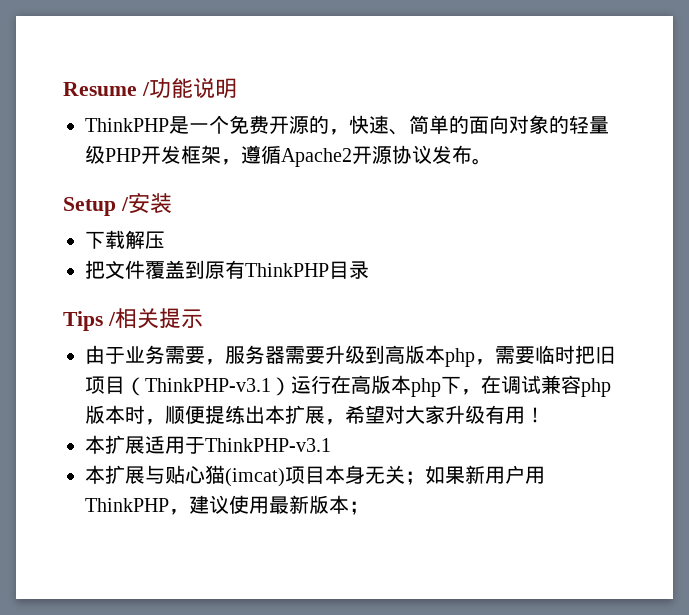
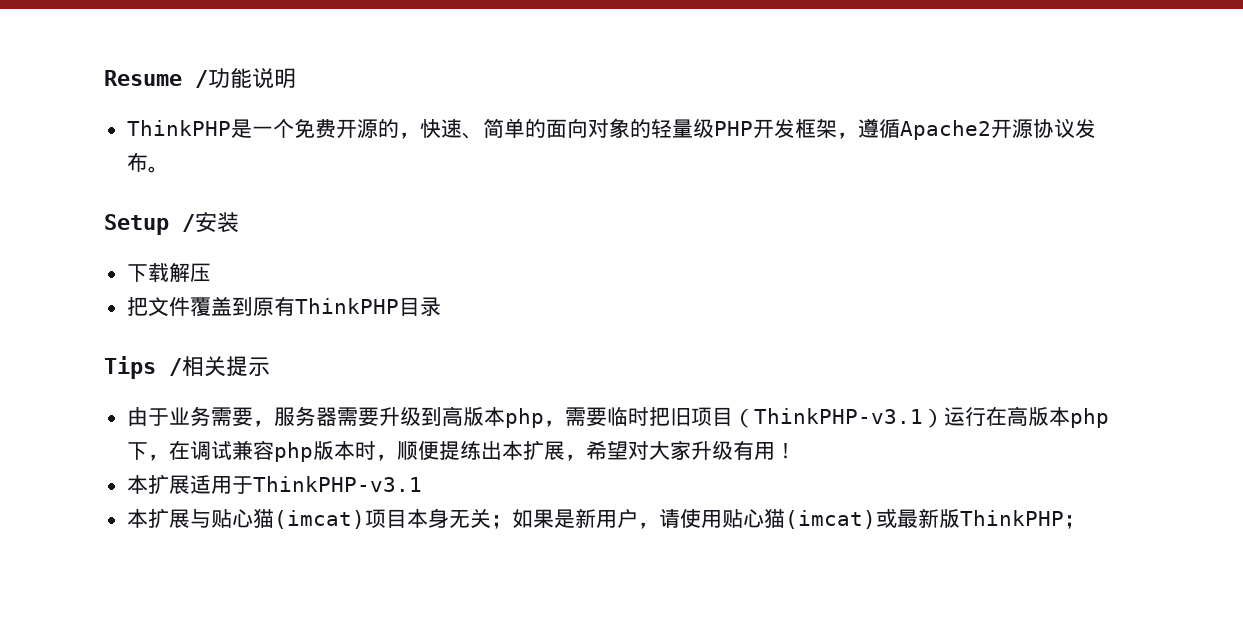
[465,465,545,484] [85,495,349,515] 新用户用ThinkPHP，建议使用最新版本 -> [553,508,1064,529] 是新用户，请使用贴心猫(imcat)或最新版ThinkPHP

